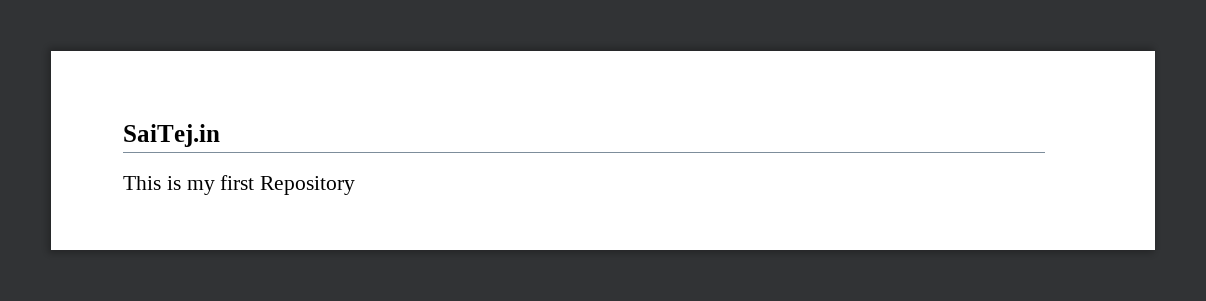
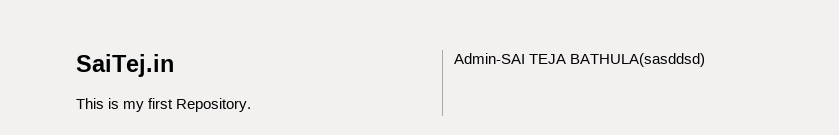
[260,176,356,195] Repository -> [176,98,252,112] [454,53,706,67] Repository. // Admin-SAI TEJA BATHULA(sasddsd)

